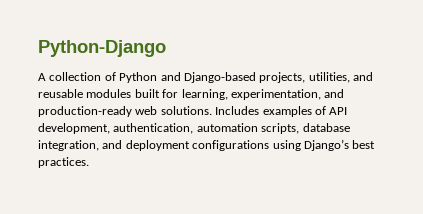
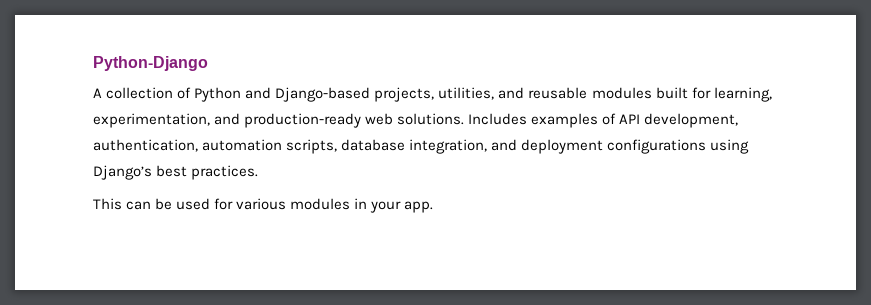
(89, 162) none -> [93,198,434,213] // This can be used for various modules in your app.

